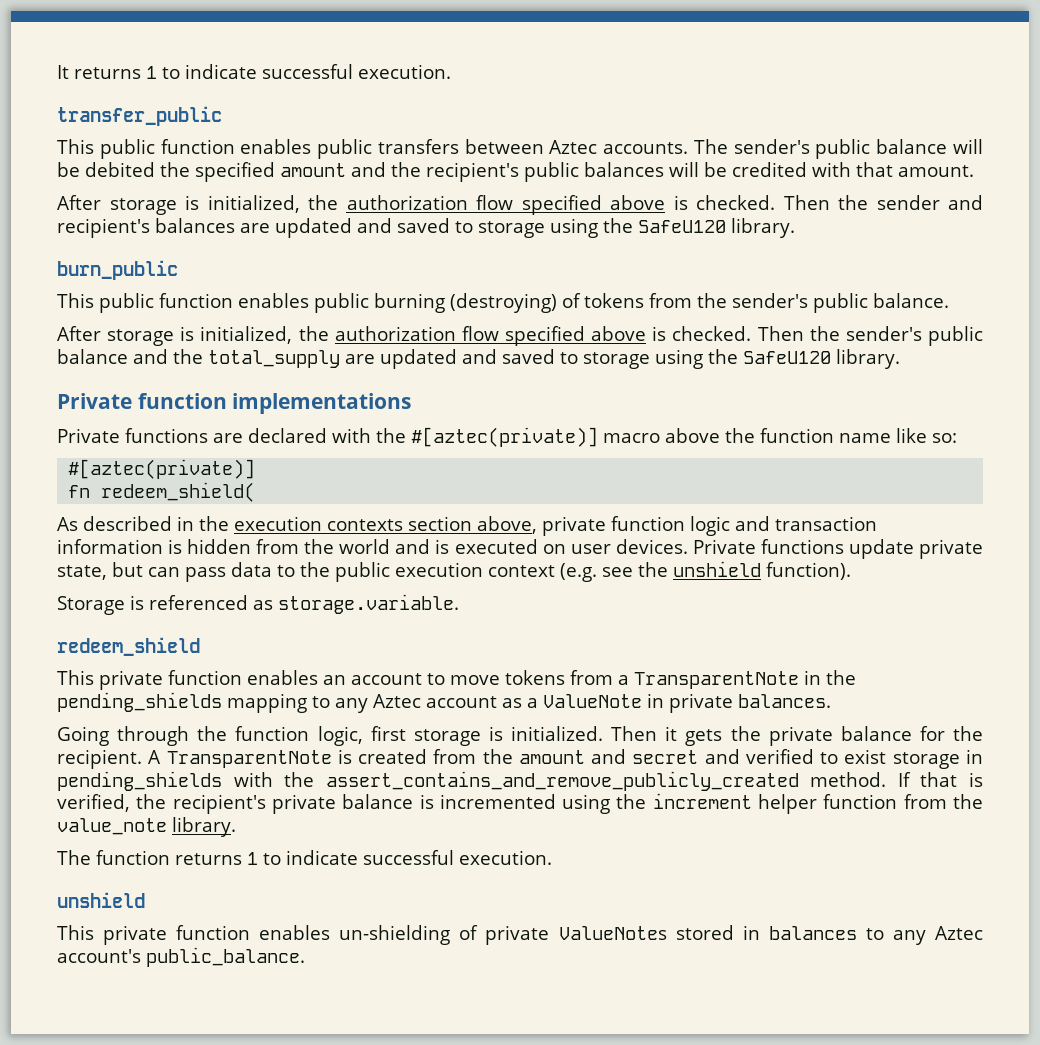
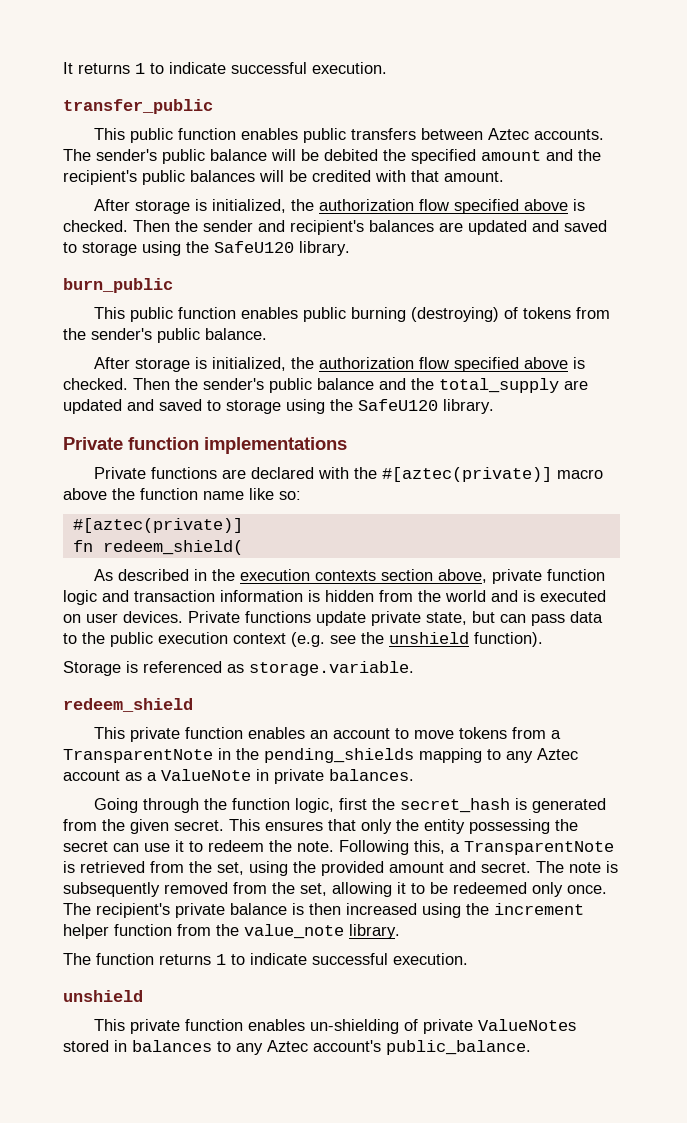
[413,726,983,746] [57,749,162,769] storage is initialized. Then it gets the private balance for the recipient. A -> [372,798,607,813] [63,819,578,834] [63,840,460,855] the secret_hash is generated from the given secret. This ensures that only the entity possessing the secret can use it to redeem the note. Following this, a
[358,749,983,769] [57,771,983,791] [57,794,167,812] created from the amount and secret and verified to exist storage in pending_shields with the assert_contains_and_remove_publicly_created method. If that is verified, the -> [80,861,618,876] [63,882,607,897] [63,903,91,915] retrieved from the set, using the provided amount and secret. The note is subsequently removed from the set, allowing it to be redeemed only once. The
[439,794,556,809] incremented -> [309,903,417,915] then increased

